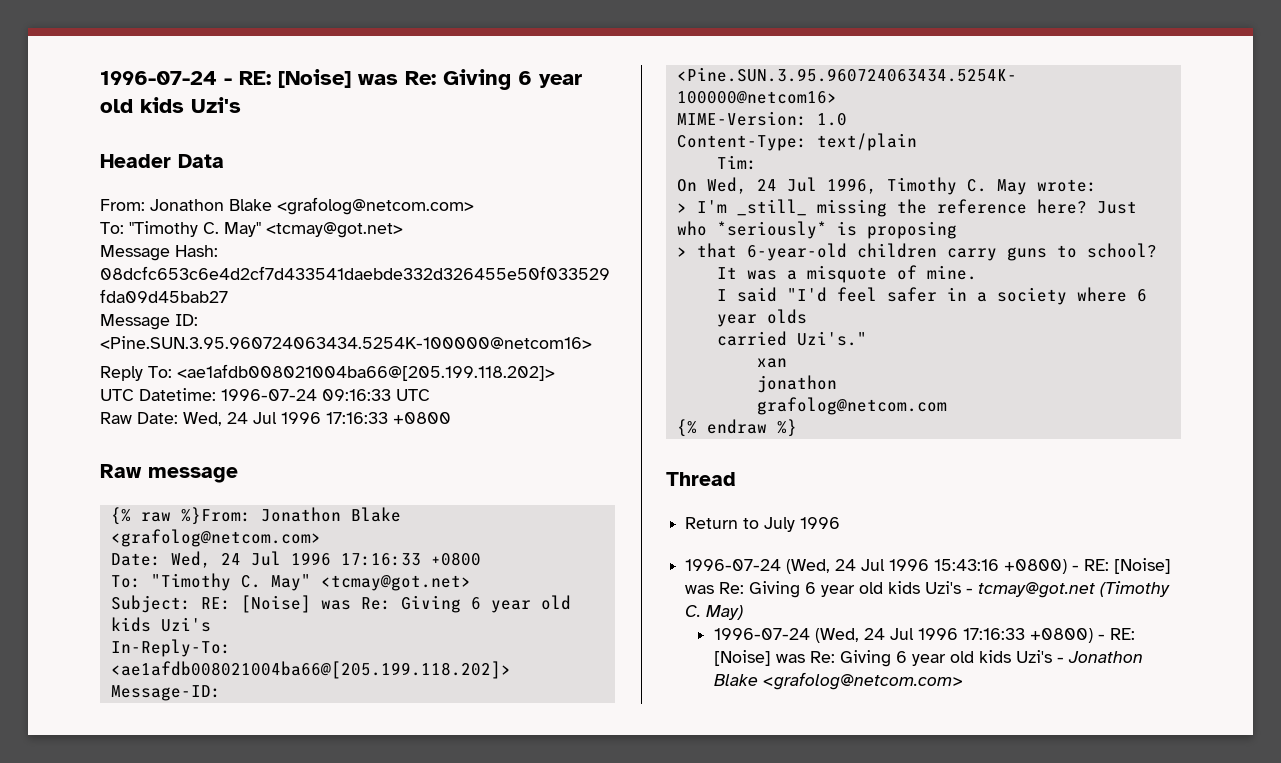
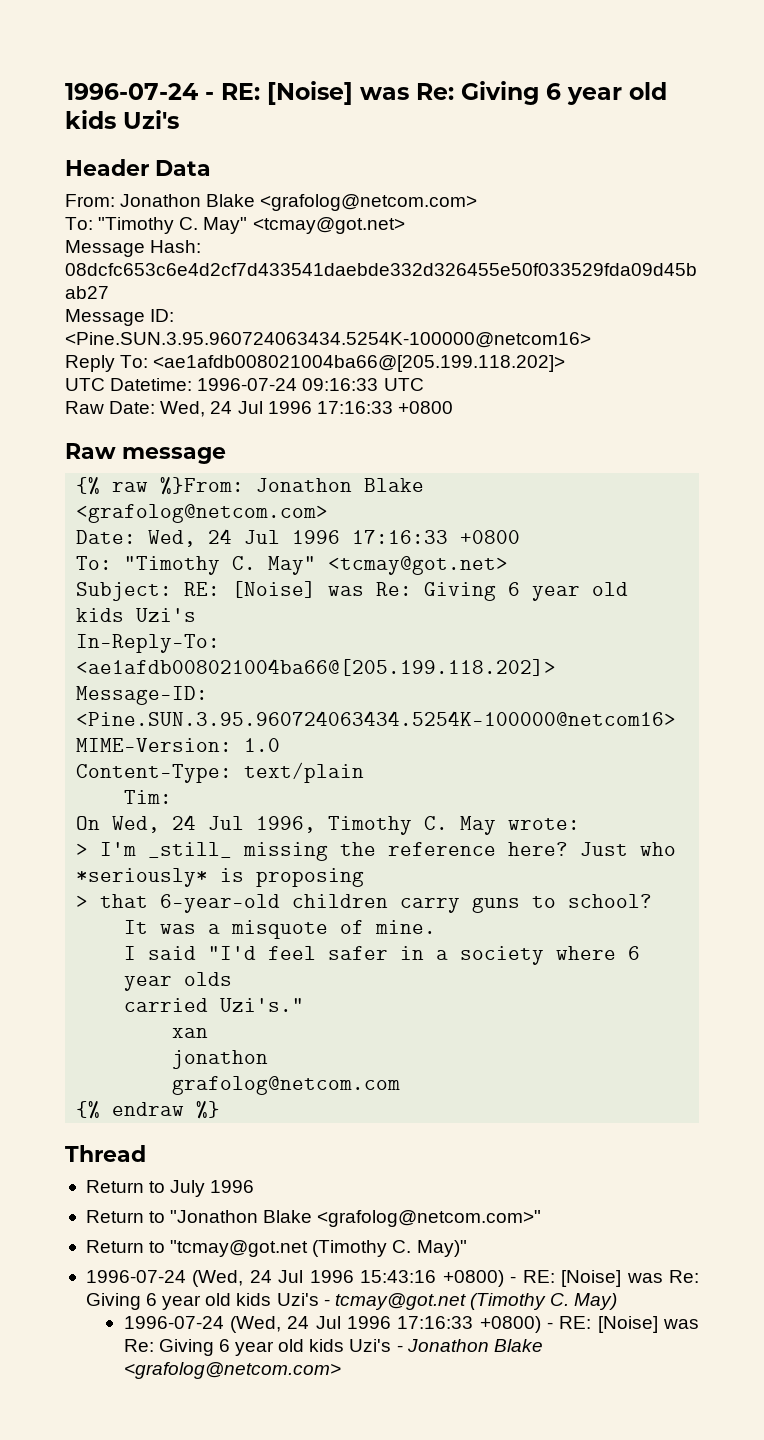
(841, 523) none -> [85,1210,542,1227] [85,1240,467,1257] // Return to "Jonathon Blake <grafolog@netcom.com>" // Return to "tcmay@got.net (Timothy C. May)"

